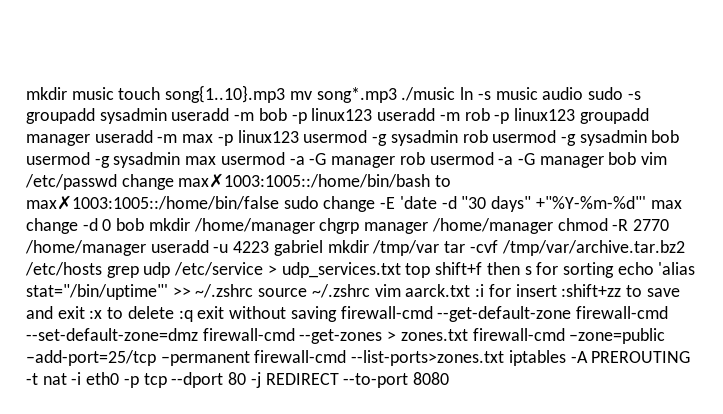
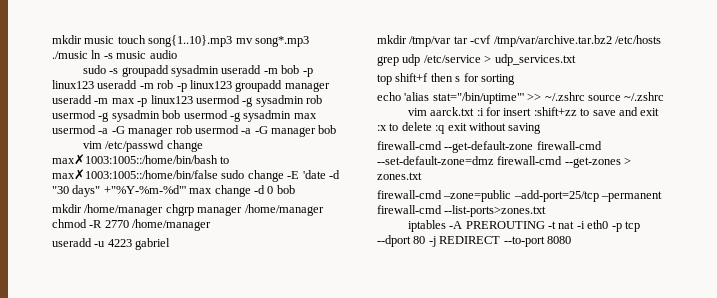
(584, 93) none -> (177, 54) //
(637, 158) none -> (337, 129) //
(145, 224) none -> (295, 189) //
(146, 248) none -> (212, 225) //
(323, 248) none -> (171, 244) //
(102, 269) none -> (661, 39) //
(401, 270) none -> (576, 60) //
(614, 270) none -> (515, 79) //
(370, 291) none -> (665, 96) //
(337, 314) none -> (542, 128) //
(468, 335) none -> (422, 176) //
(505, 358) none -> (547, 211) //

